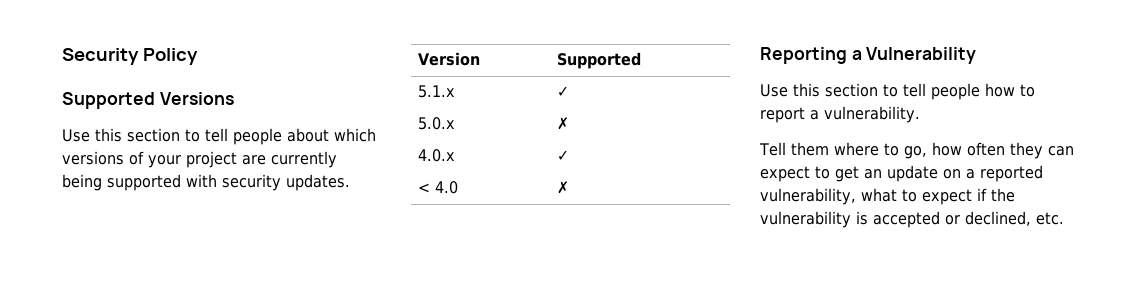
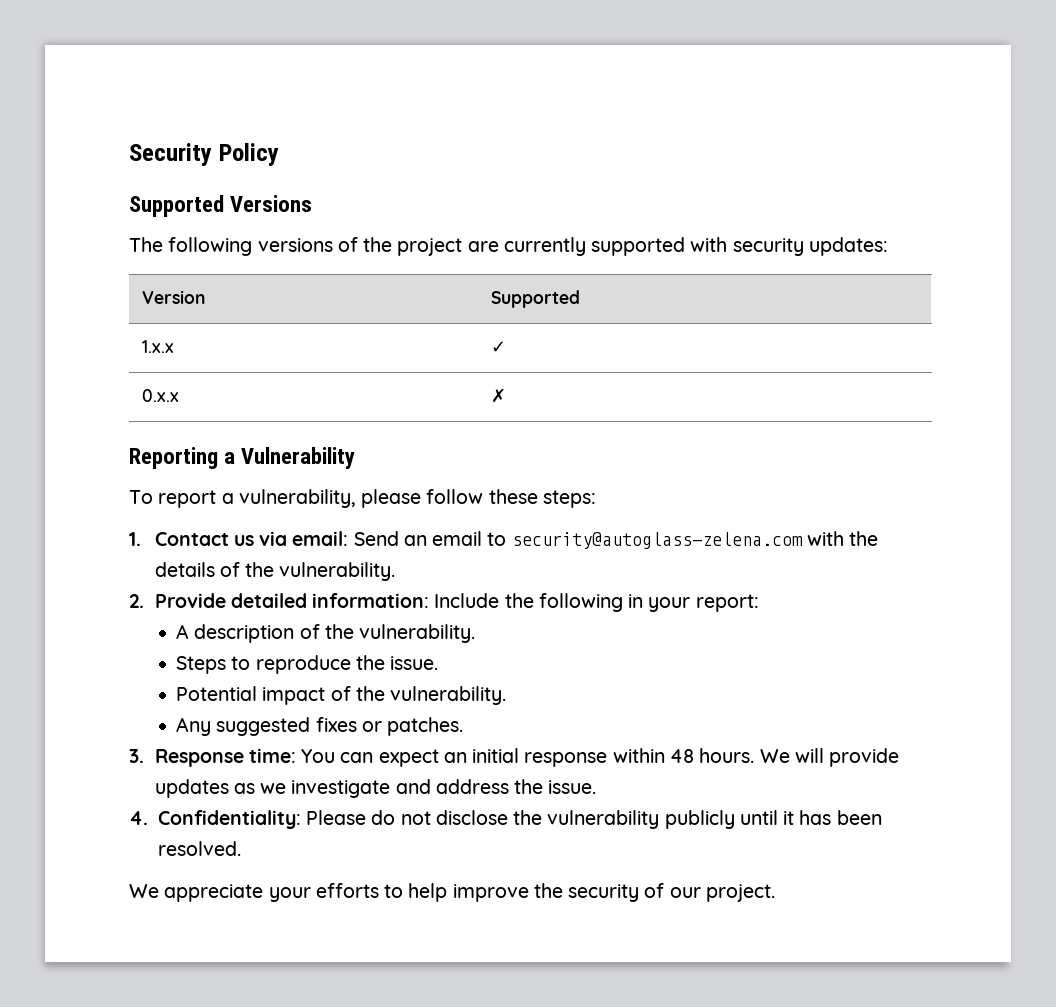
[62,128,376,145] Use this section to tell people about which -> [129,237,253,256] The following
[148,155,181,168] your -> [363,237,393,252] the
[62,174,102,191] being -> (586, 246) none
[286,174,350,191] updates. -> [808,237,888,256] updates:
[418,85,456,98] [557,86,570,97] [418,117,456,130] [557,117,570,130] [418,149,456,162] [557,150,570,161] [418,181,459,194] [557,181,570,194] [760,47,977,64] [760,83,1035,100] [760,106,920,123] [759,142,1074,159] [760,165,1043,182] [760,188,1015,205] [760,211,1064,228] 5.1.x | ✓ // 5.0.x | ✗ // 4.0.x | ✓ // < 4.0 | ✗ // Reporting a Vulnerability // Use this section to tell people how to report a vulnerability. // Tell them where to go, how often they can expect to get an update on a reported vulnerability, what to expect if the vulnerability is accepted or declined, etc. -> [141,340,174,353] [490,341,506,353] [141,389,179,402] [490,388,506,403] [129,447,356,469] [129,489,596,508] [129,531,879,549] [154,562,396,581] [129,593,759,612] [176,624,476,643] [176,655,439,674] [176,686,507,705] [176,717,464,736] [129,748,900,767] [154,779,597,798] [129,810,882,829] [157,841,241,856] [129,883,775,902] 1.x.x | ✓ // 0.x.x | ✗ // Reporting a Vulnerability // To report a vulnerability, please follow these steps: // 1. Contact us via email: Send an email to security@autoglass-zelena.com with the details of the vulnerability. // 2. Provide detailed information: Include the following in your report: // A description of the vulnerability. // Steps to reproduce the issue. // Potential impact of the vulnerability. // Any suggested fixes or patches. // 3. Response time: You can expect an initial response within 48 hours. We will provide updates as we investigate and address the issue. // 4. Confidentiality: Please do not disclose the vulnerability publicly until it has been resolved. // We appreciate your efforts to help improve the security of our project.

